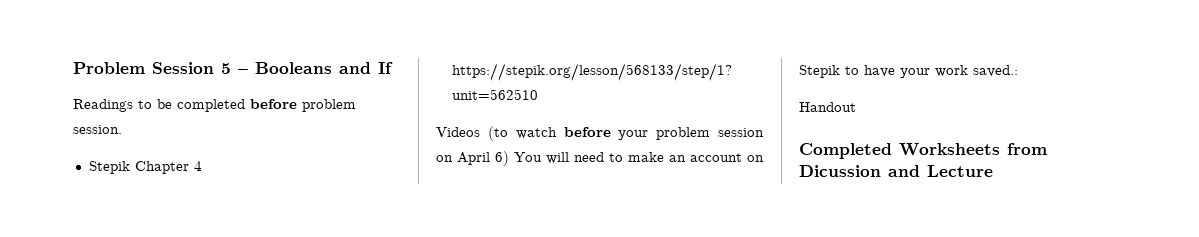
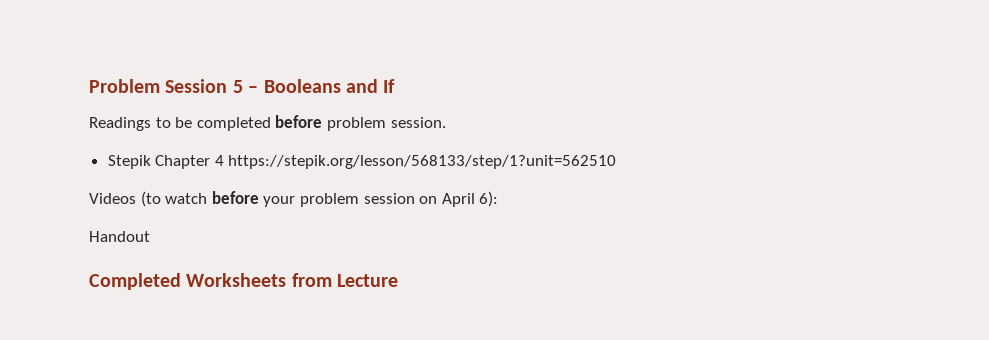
[495,151,764,166] [799,65,1018,78] 6) You will need to make an account on Stepik to have your work saved.: -> [479,191,499,207] 6):
[799,165,920,177] Dicussion and -> (332, 280) none

